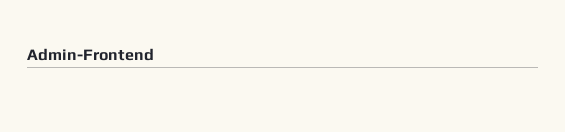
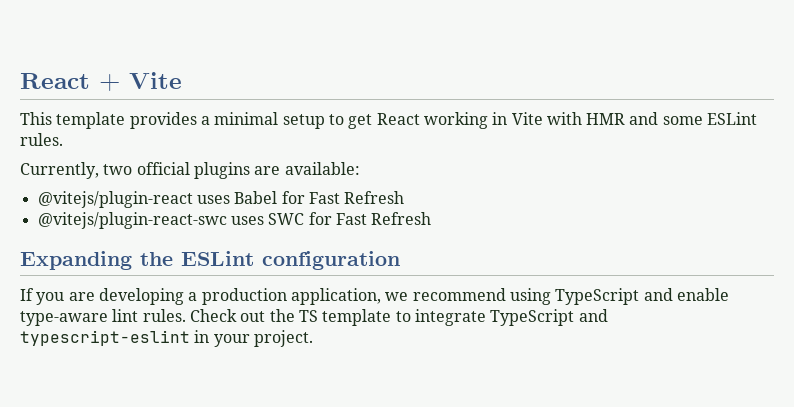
[27,48,154,61] Admin-Frontend -> [20,72,182,91] [20,112,758,129] [20,133,63,146] [20,162,360,179] [37,191,405,208] [37,212,432,229] [20,251,400,270] [20,288,729,305] [20,309,608,326] [20,330,313,347] React + Vite // This template provides a minimal setup to get React working in Vite with HMR and some ESLint rules. // Currently, two official plugins are available: // @vitejs/plugin-react uses Babel for Fast Refresh // @vitejs/plugin-react-swc uses SWC for Fast Refresh // Expanding the ESLint configuration // If you are developing a production application, we recommend using TypeScript and enable type-aware lint rules. Check out the TS template to integrate TypeScript and typescript-eslint in your project.

